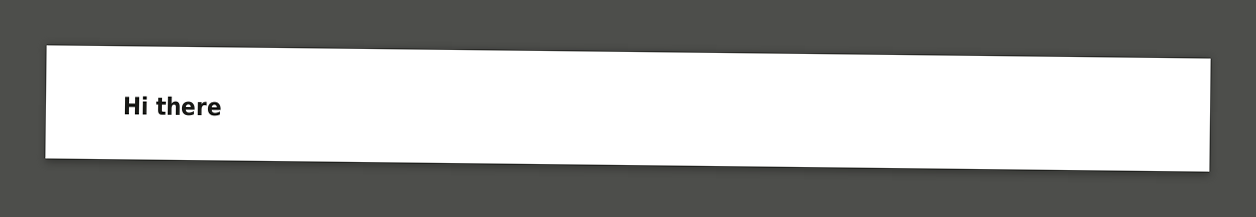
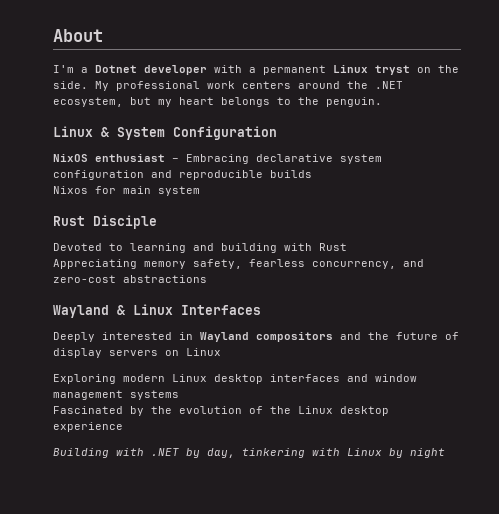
[122,95,223,117] Hi there -> [53,29,103,42] [53,65,459,75] [53,81,403,91] [53,97,382,107] [53,126,277,140] [53,154,382,164] [53,170,312,180] [53,186,200,196] [53,215,157,229] [53,243,347,253] [53,259,424,269] [53,275,207,283] [53,304,261,318] [53,332,459,342] [53,348,221,358] [53,374,417,384] [53,390,179,400] [53,406,389,416] [53,422,123,432] [53,448,445,458] About // I'm a Dotnet developer with a permanent Linux tryst on the side. My professional work centers around the .NET ecosystem, but my heart belongs to the penguin. // Linux & System Configuration // NixOS enthusiast – Embracing declarative system configuration and reproducible builds // Nixos for main system // Rust Disciple // Devoted to learning and building with Rust // Appreciating memory safety, fearless concurrency, and zero-cost abstractions // Wayland & Linux Interfaces // Deeply interested in Wayland compositors and the future of display servers on Linux // Exploring modern Linux desktop interfaces and window management systems // Fascinated by the evolution of the Linux desktop experience // Building with .NET by day, tinkering with Linux by night

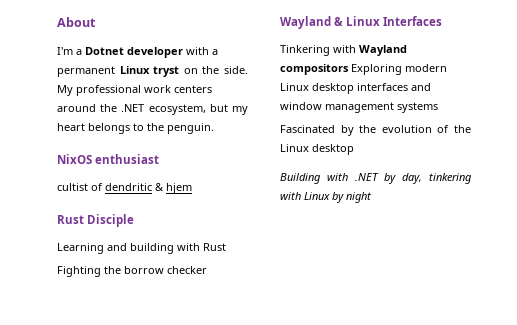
[53,126,277,140] [53,154,382,164] [53,170,312,180] [53,186,200,196] Linux & System Configuration // NixOS enthusiast – Embracing declarative system configuration and reproducible builds // Nixos for main system -> [57,154,160,164] [57,183,192,194] NixOS enthusiast // cultist of dendritic & hjem
[53,243,186,253] Devoted to learning -> [57,243,104,254] Learning
[53,259,424,269] [53,275,207,283] [53,304,261,318] [53,332,459,342] [53,348,221,358] Appreciating memory safety, fearless concurrency, and zero-cost abstractions // Wayland & Linux Interfaces // Deeply interested in Wayland compositors and the future of display servers on Linux // -> [57,266,207,277] [280,16,443,29] [280,45,407,56] [280,64,349,75] Fighting the borrow checker // Wayland & Linux Interfaces // Tinkering with Wayland compositors
[53,422,123,432] experience -> (354, 149) none

